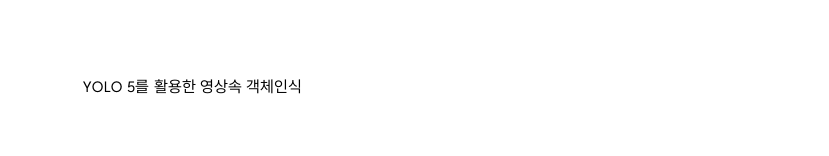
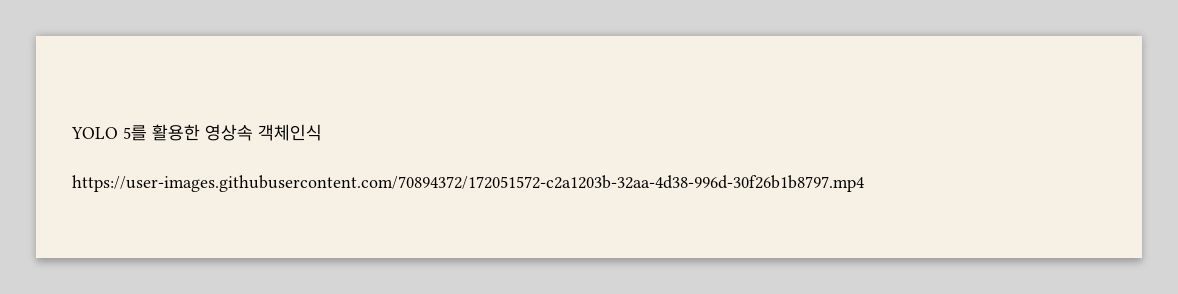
(303, 86) none -> [72,175,864,192] // https://user-images.githubusercontent.com/70894372/172051572-c2a1203b-32aa-4d38-996d-30f26b1b8797.mp4

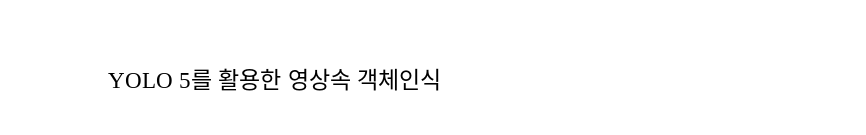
[72,175,864,192] // https://user-images.githubusercontent.com/70894372/172051572-c2a1203b-32aa-4d38-996d-30f26b1b8797.mp4 -> (441, 79) none

